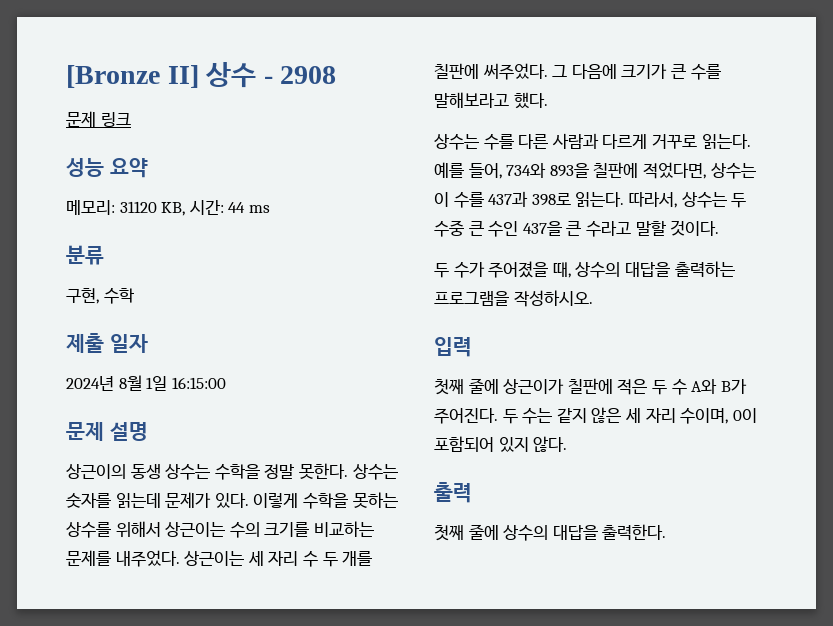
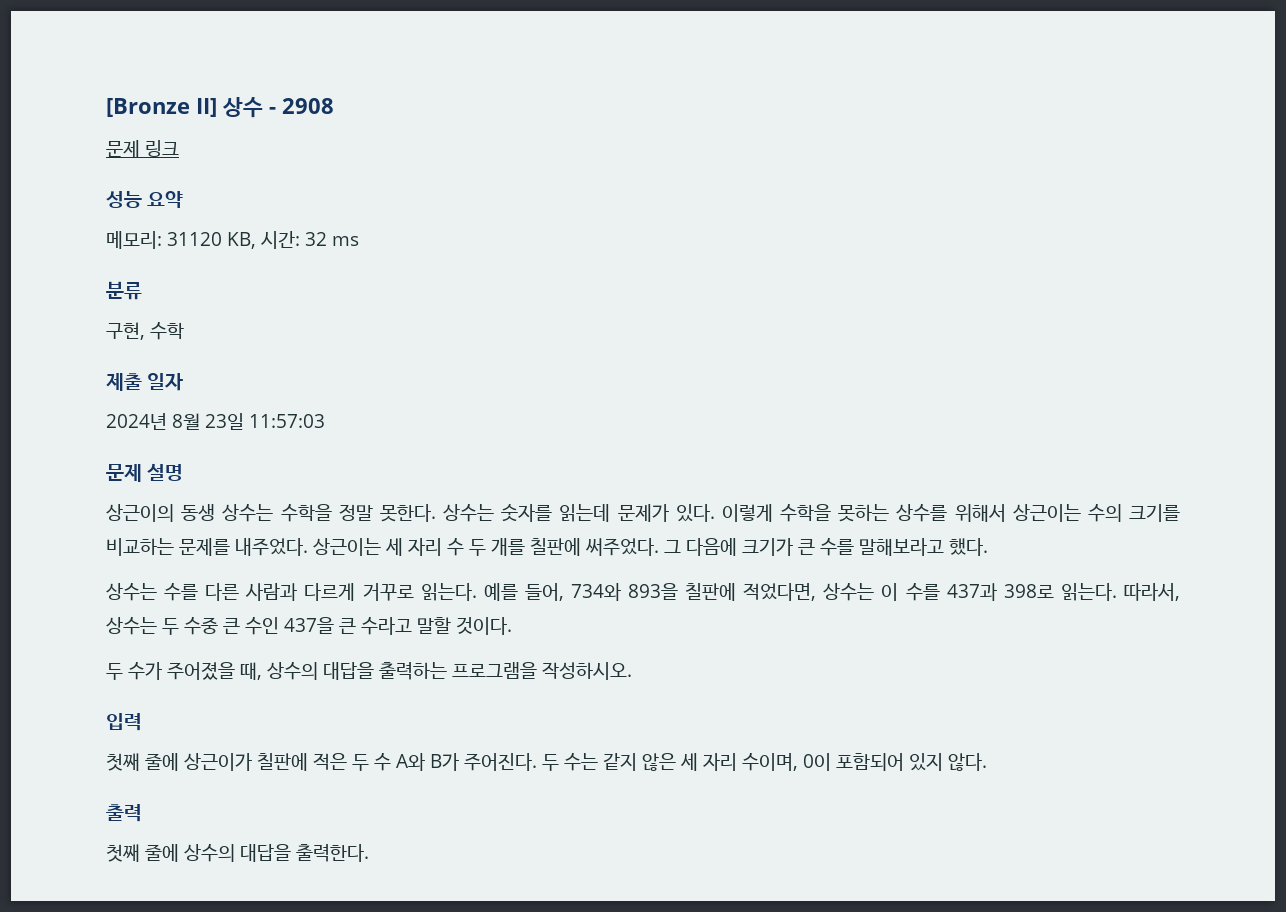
[228,202,246,213] 44 -> [304,232,327,246] 32
[146,376,226,391] 1일 16:15:00 -> [205,413,325,430] 23일 11:57:03

